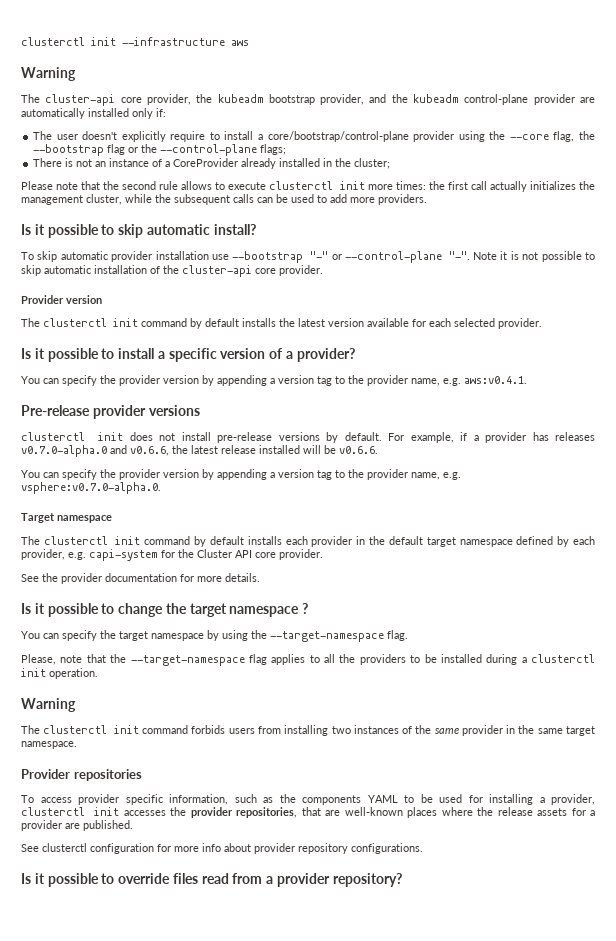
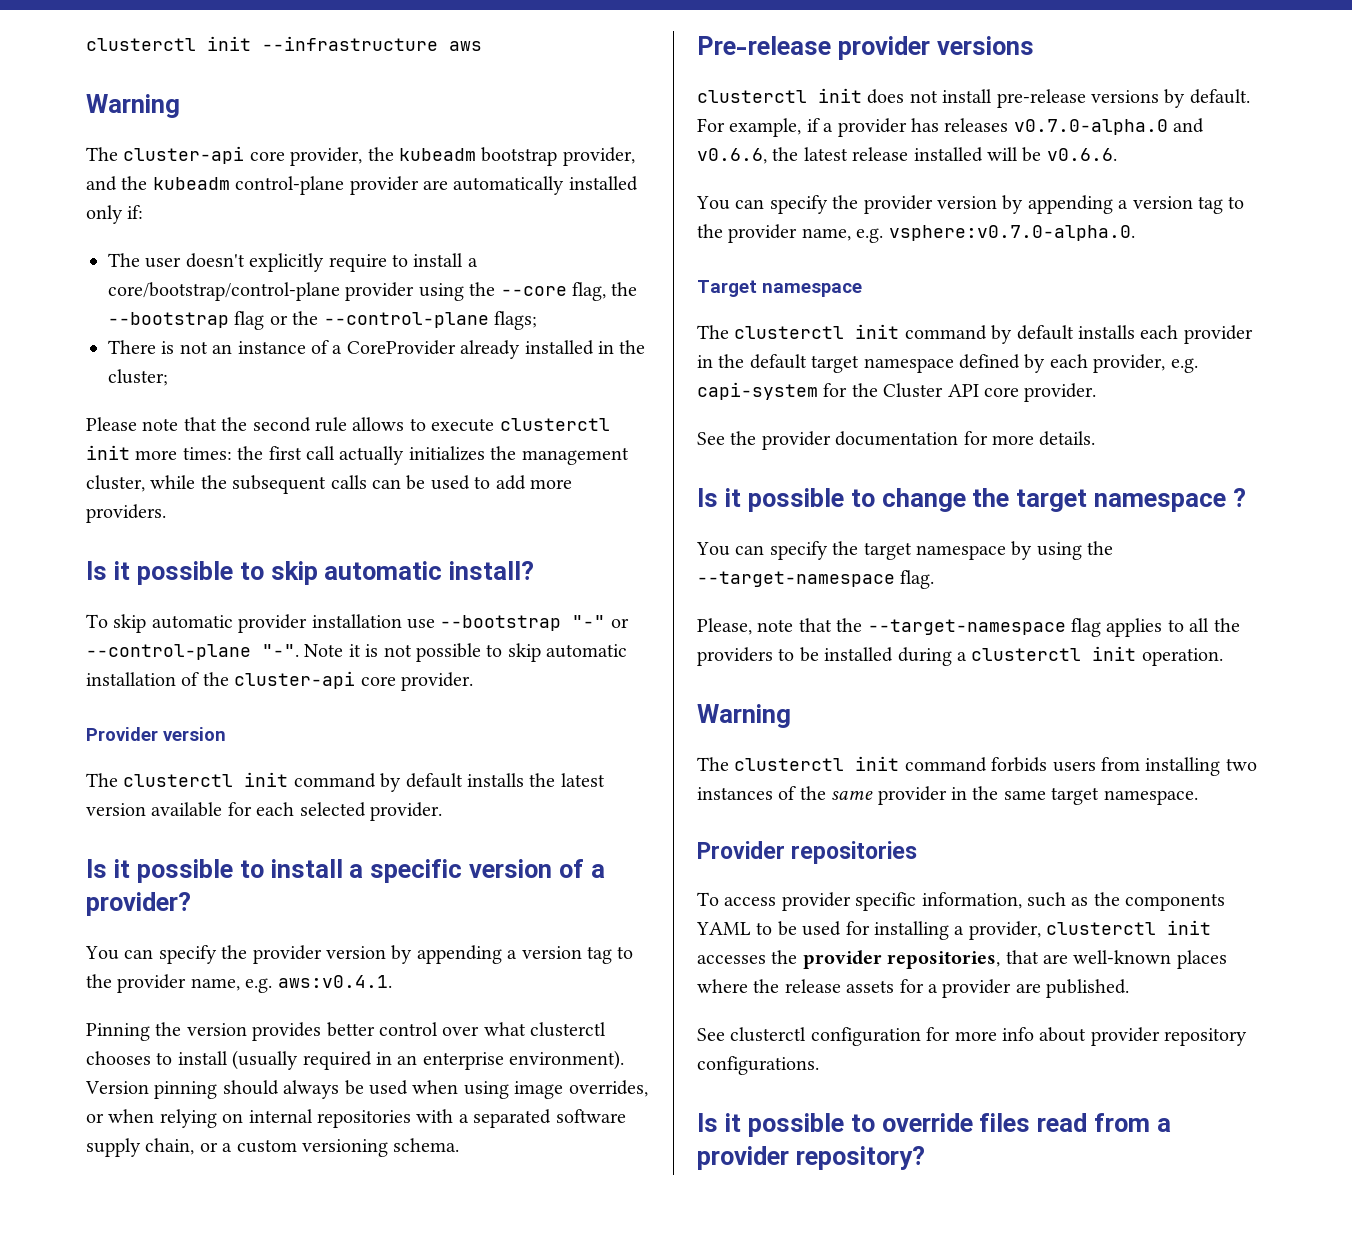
(527, 380) none -> [86,1022,607,1041] [86,1050,625,1070] [85,1080,648,1099] [86,1109,626,1128] [86,1138,460,1157] // Pinning the version provides better control over what clusterctl chooses to install (usually required in an enterprise environment). Version pinning should always be used when using image overrides, or when relying on internal repositories with a separated software supply chain, or a custom versioning schema.

